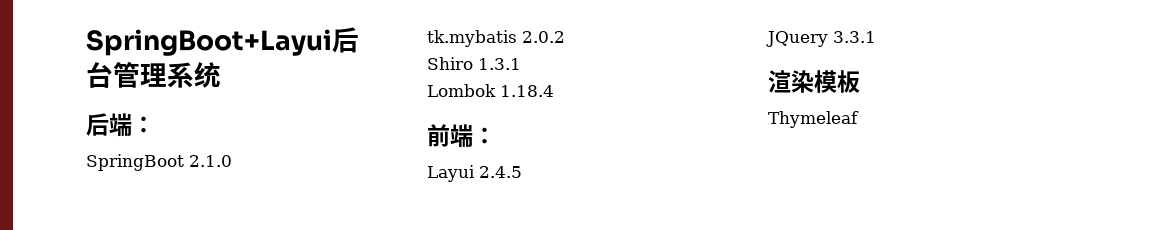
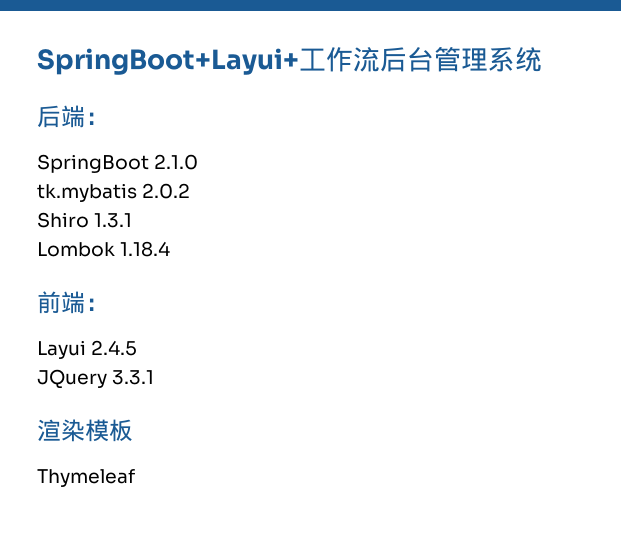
[86,29,332,56] SpringBoot+Layui -> [37,47,380,75] SpringBoot+Layui+工作流

